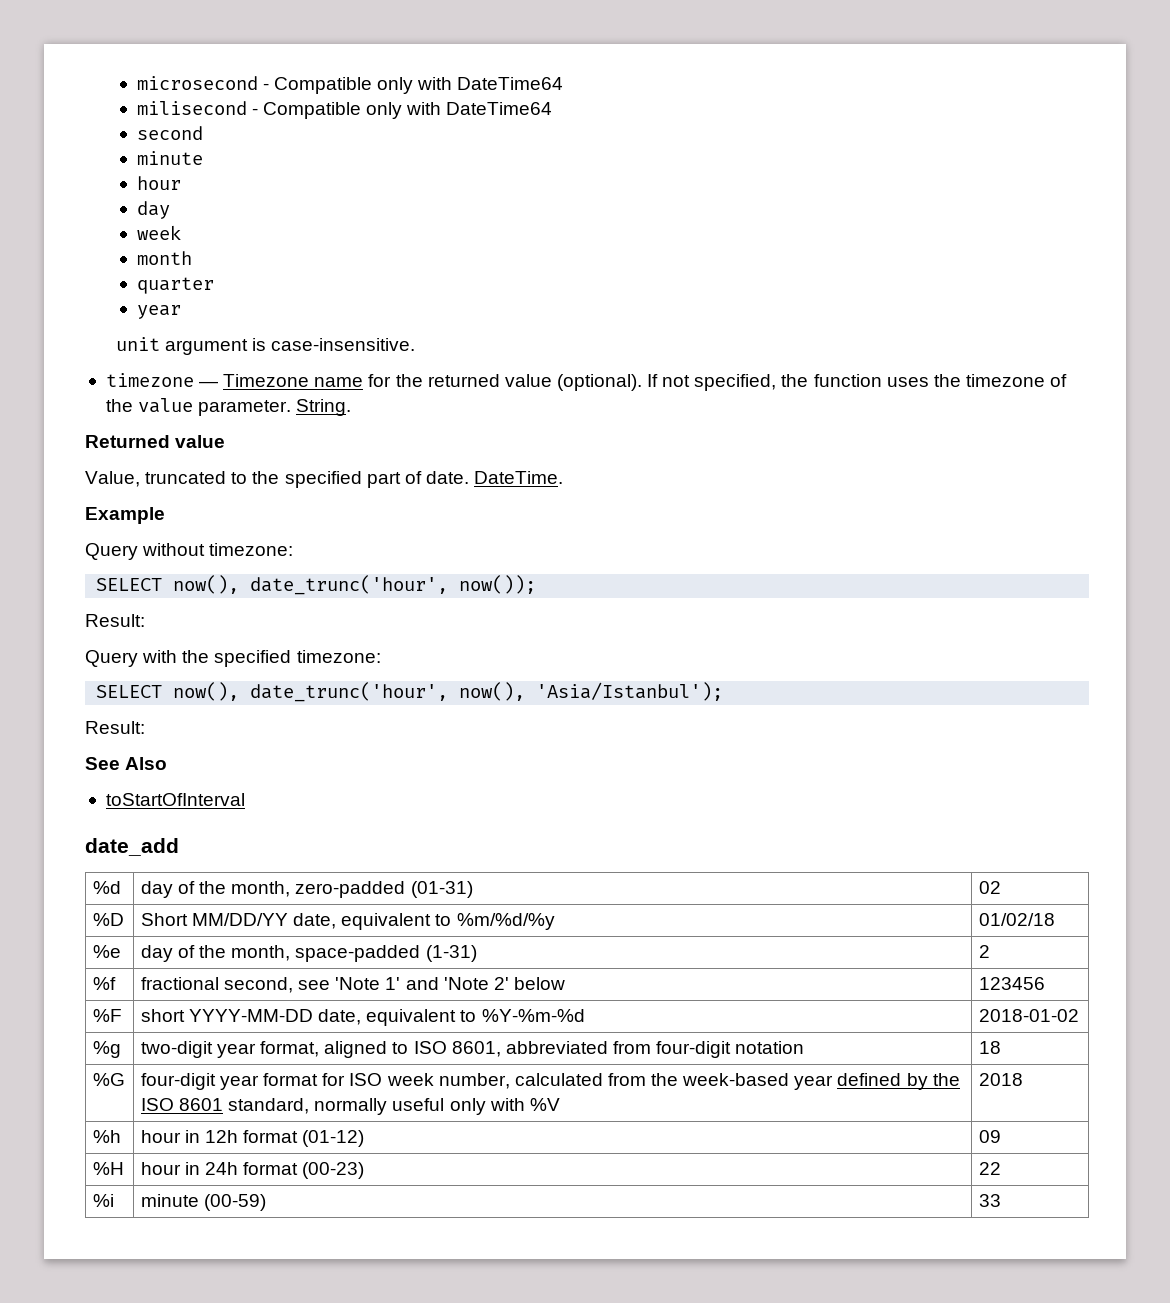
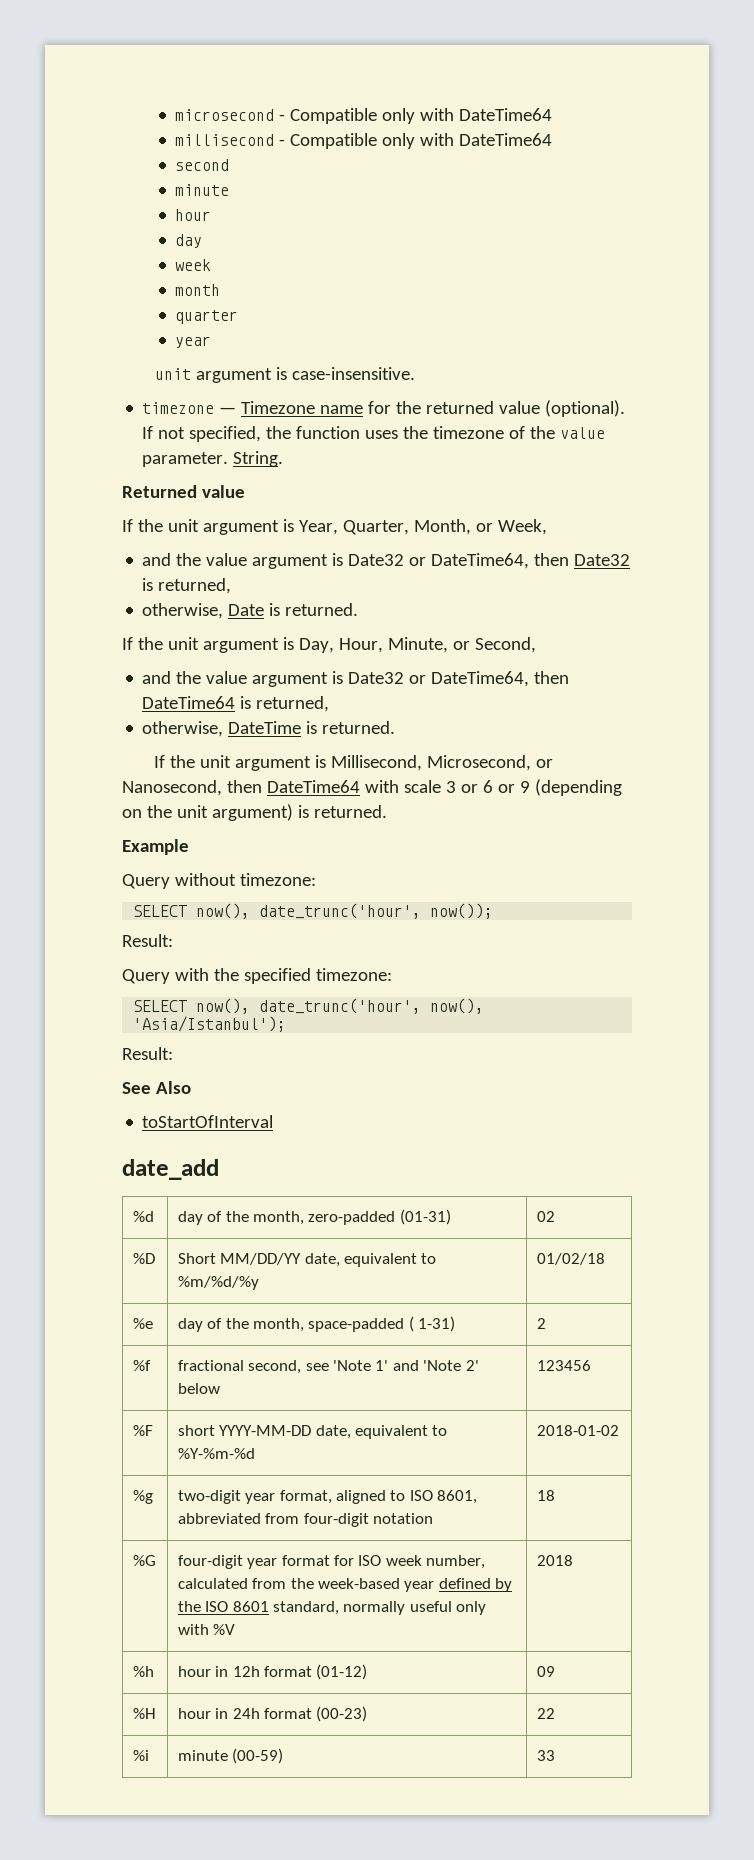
[136,101,247,115] milisecond -> [175,134,275,146] millisecond
[85,471,564,488] Value, truncated to the specified part of date. DateTime. -> [122,519,547,535] [142,553,631,569] [142,578,232,594] [142,603,359,619] [122,637,536,653] [142,671,570,687] [142,696,330,712] [142,721,396,737] [154,755,554,771] [122,779,622,796] [122,804,387,821] If the unit argument is Year, Quarter, Month, or Week, // and the value argument is Date32 or DateTime64, then Date32 is returned, // otherwise, Date is returned. // If the unit argument is Day, Hour, Minute, or Second, // and the value argument is Date32 or DateTime64, then DateTime64 is returned, // otherwise, DateTime is returned. // If the unit argument is Millisecond, Microsecond, or Nanosecond, then DateTime64 with scale 3 or 6 or 9 (depending on the unit argument) is returned.
[425,945,477,962] (1-31) -> [408,1316,456,1332] ( 1-31)

